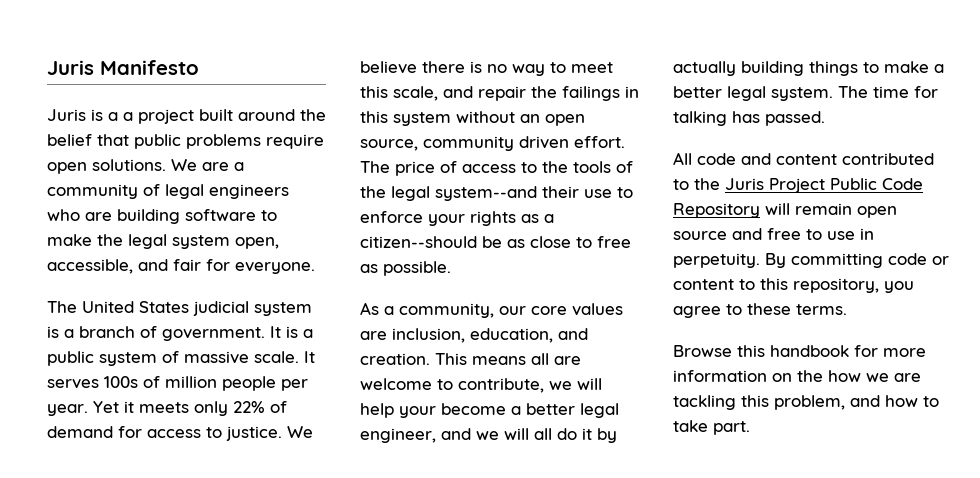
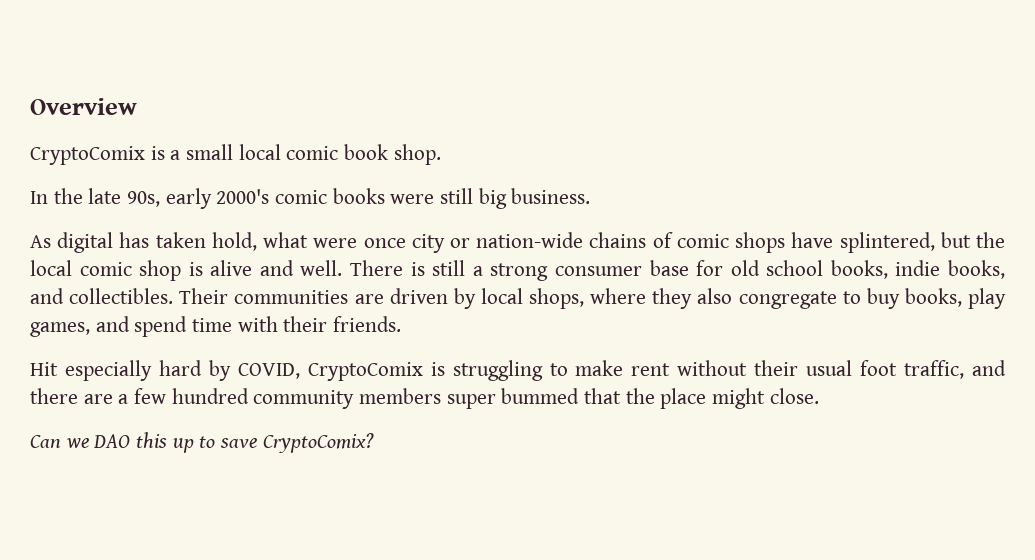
[47,60,199,75] [47,109,326,124] [47,134,324,149] [47,159,244,174] [47,184,289,199] [47,209,277,224] [47,234,279,249] [47,259,315,274] [47,301,312,316] [47,326,313,341] [47,351,315,366] [47,376,308,391] [47,401,287,416] [47,426,313,441] [360,61,613,76] [360,86,639,101] [360,111,585,126] [360,136,625,151] [360,161,633,176] [360,186,633,201] [360,211,554,226] [360,236,631,248] [360,261,451,276] [360,302,623,318] [360,328,588,343] [360,353,581,365] [360,378,602,393] [360,403,619,418] [360,428,617,443] [673,61,944,76] [673,86,938,101] [673,111,825,126] [673,152,934,165] [673,178,923,193] [673,203,897,218] [673,228,874,240] [673,253,949,268] [673,278,914,293] [673,303,847,318] [673,345,926,357] [673,370,921,382] [673,395,939,410] [673,420,750,435] Juris Manifesto // Juris is a a project built around the belief that public problems require open solutions. We are a community of legal engineers who are building software to make the legal system open, accessible, and fair for everyone. // The United States judicial system is a branch of government. It is a public system of massive scale. It serves 100s of million people per year. Yet it meets only 22% of demand for access to justice. We believe there is no way to meet this scale, and repair the failings in this system without an open source, community driven effort. The price of access to the tools of the legal system--and their use to enforce your rights as a citizen--should be as close to free as possible. // As a community, our core values are inclusion, education, and creation. This means all are welcome to contribute, we will help your become a better legal engineer, and we will all do it by actually building things to make a better legal system. The time for talking has passed. // All code and content contributed to the Juris Project Public Code Repository will remain open source and free to use in perpetuity. By committing code or content to this repository, you agree to these terms. // Browse this handbook for more information on the how we are tackling this problem, and how to take part. -> [30,98,137,115] [30,144,441,165] [30,188,591,209] [30,232,1005,253] [30,260,1005,281] [30,288,1006,309] [30,316,402,337] [30,360,1006,381] [30,388,819,409] [30,432,374,453] Overview // CryptoComix is a small local comic book shop. // In the late 90s, early 2000's comic books were still big business. // As digital has taken hold, what were once city or nation-wide chains of comic shops have splintered, but the local comic shop is alive and well. There is still a strong consumer base for old school books, indie books, and collectibles. Their communities are driven by local shops, where they also congregate to buy books, play games, and spend time with their friends. // Hit especially hard by COVID, CryptoComix is struggling to make rent without their usual foot traffic, and there are a few hundred community members super bummed that the place might close. // Can we DAO this up to save CryptoComix?

